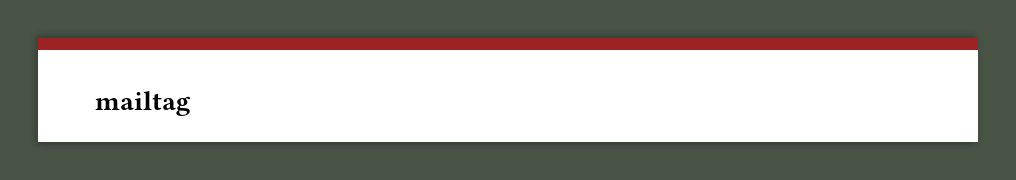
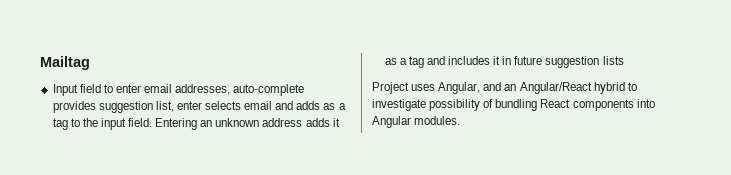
[95,91,191,116] mailtag -> [40,56,90,70] [52,84,305,96] [52,101,346,113] [52,118,340,130] [384,56,624,68] [372,82,637,94] [372,99,655,111] [372,116,461,128] Mailtag // Input field to enter email addresses, auto-complete provides suggestion list, enter selects email and adds as a tag to the input field. Entering an unknown address adds it as a tag and includes it in future suggestion lists // Project uses Angular, and an Angular/React hybrid to investigate possibility of bundling React components into Angular modules.

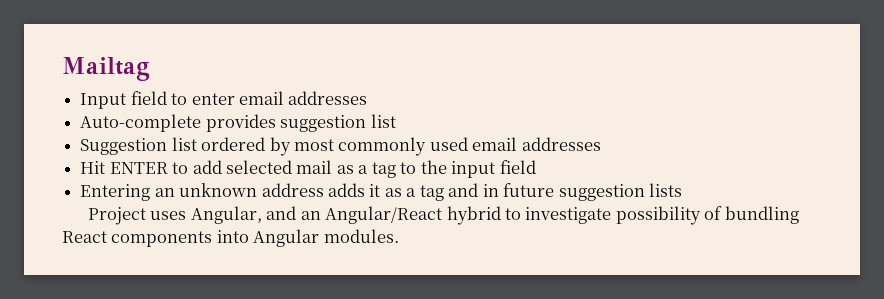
[175,84,305,96] [52,101,321,113] addresses, auto-complete provides suggestion list, enter selects email and adds -> [288,91,368,105] [80,114,396,132] [80,137,601,156] [80,160,333,174] addresses // Auto-complete provides suggestion list // Suggestion list ordered by most commonly used email addresses // Hit ENTER to add selected mail
[128,118,153,127] field. -> [499,160,536,174] field //
[448,56,501,65] includes it -> (479, 190) none

